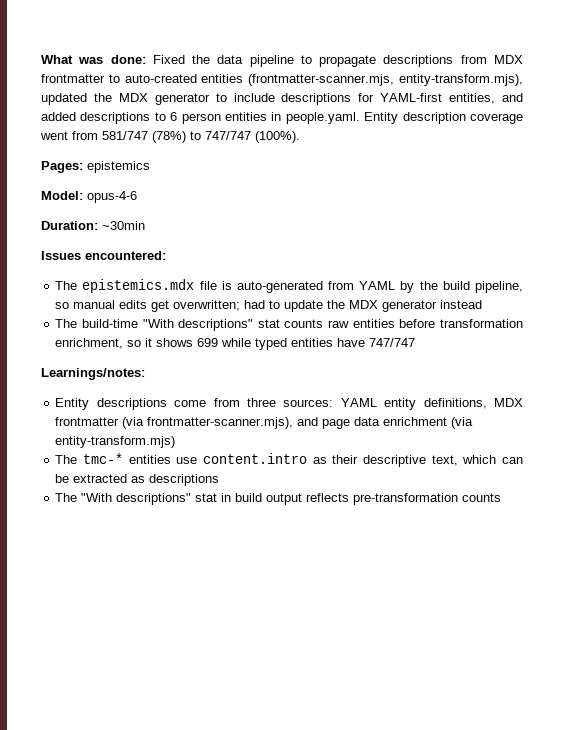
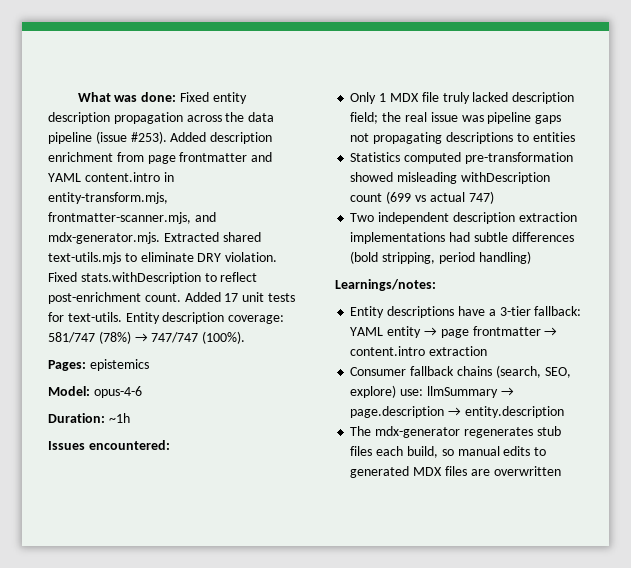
[192,55,523,67] [41,74,523,86] [41,93,523,105] [41,112,523,124] [40,131,98,140] the data pipeline to propagate descriptions from MDX frontmatter to auto-created entities (frontmatter-scanner.mjs, entity-transform.mjs), updated the MDX generator to include descriptions for YAML-first entities, and added descriptions to 6 person entities in people.yaml. Entity description coverage went from -> [212,92,247,104] [48,112,275,124] [48,131,273,144] [48,152,273,164] [48,172,174,182] [48,192,168,204] [48,212,216,224] [48,232,261,244] [48,252,278,264] [48,272,258,284] [48,292,295,304] [48,312,285,324] entity description propagation across the data pipeline (issue #253). Added description enrichment from page frontmatter and YAML content.intro in entity-transform.mjs, frontmatter-scanner.mjs, and mdx-generator.mjs. Extracted shared text-utils.mjs to eliminate DRY violation. Fixed stats.withDescription to reflect post-enrichment count. Added 17 unit tests for text-utils. Entity description coverage:
[190,131,201,140] to -> [134,333,148,342] →
[102,221,145,230] ~30min -> [108,413,130,423] ~1h
[55,279,523,293] [55,300,483,312] [55,319,523,331] [55,338,416,350] [41,368,145,380] [55,398,523,410] [55,417,474,429] [55,436,176,448] [55,453,523,467] [55,474,220,486] [55,493,502,505] The epistemics.mdx file is auto-generated from YAML by the build pipeline, so manual edits get overwritten; had to update the MDX generator instead // The build-time "With descriptions" stat counts raw entities before transformation enrichment, so it shows 699 while typed entities have 747/747 // Learnings/notes: // Entity descriptions come from three sources: YAML entity definitions, MDX frontmatter (via frontmatter-scanner.mjs), and page data enrichment (via entity-transform.mjs) // The tmc-* entities use content.intro as their descriptive text, which can be extracted as descriptions // The "With descriptions" stat in build output reflects pre-transformation counts -> [350,92,575,104] [350,112,562,124] [350,132,575,144] [350,152,573,164] [350,172,550,184] [350,191,494,204] [350,212,577,224] [350,232,574,244] [350,251,531,264] [335,279,436,291] [350,306,582,318] [350,326,558,338] [350,346,488,356] [350,365,571,378] [350,385,514,398] [350,406,564,418] [350,426,561,438] [350,446,547,458] [350,466,561,478] Only 1 MDX file truly lacked description field; the real issue was pipeline gaps not propagating descriptions to entities // Statistics computed pre-transformation showed misleading withDescription count (699 vs actual 747) // Two independent description extraction implementations had subtle differences (bold stripping, period handling) // Learnings/notes: // Entity descriptions have a 3-tier fallback: YAML entity → page frontmatter → content.intro extraction // Consumer fallback chains (search, SEO, explore) use: llmSummary → page.description → entity.description // The mdx-generator regenerates stub files each build, so manual edits to generated MDX files are overwritten

